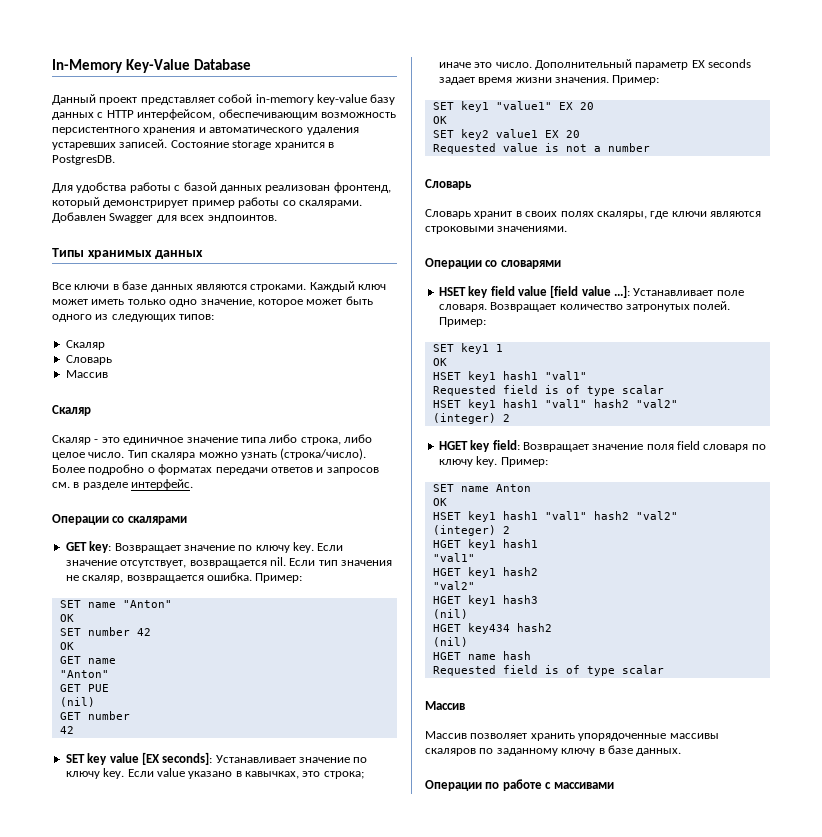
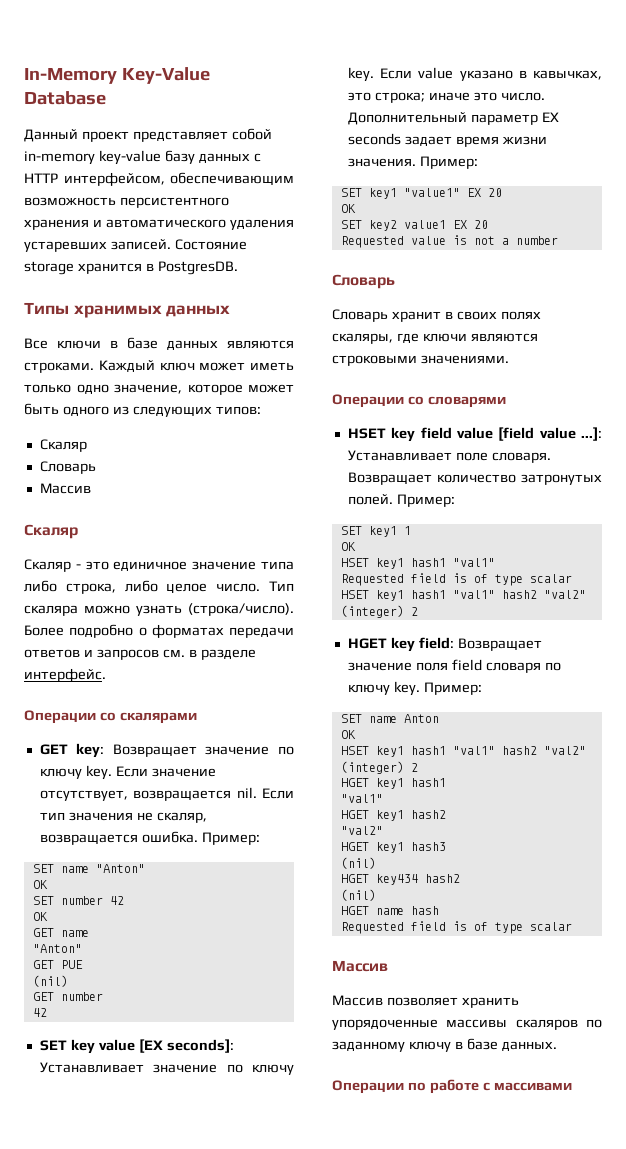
[52,182,391,193] [52,197,362,208] [52,212,277,223] // Для удобства работы с базой данных реализован фронтенд, который демонстрирует пример работы со скалярами. Добавлен Swagger для всех эндпоинтов. -> (238, 268) none

